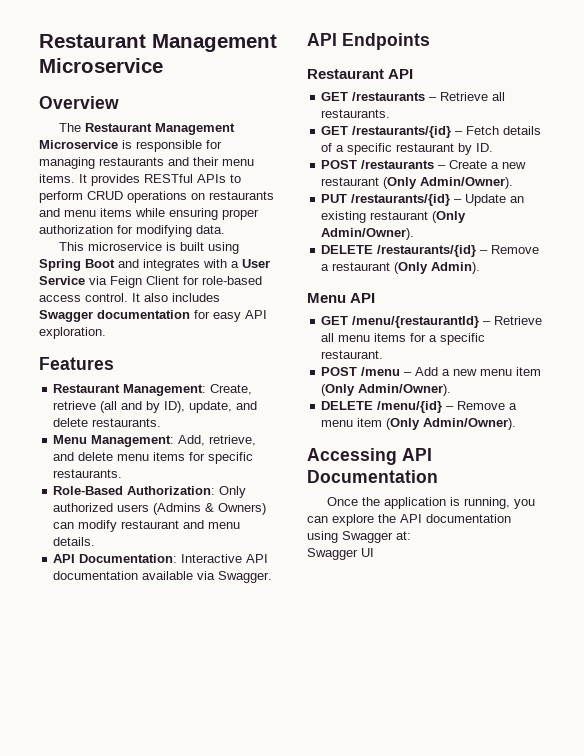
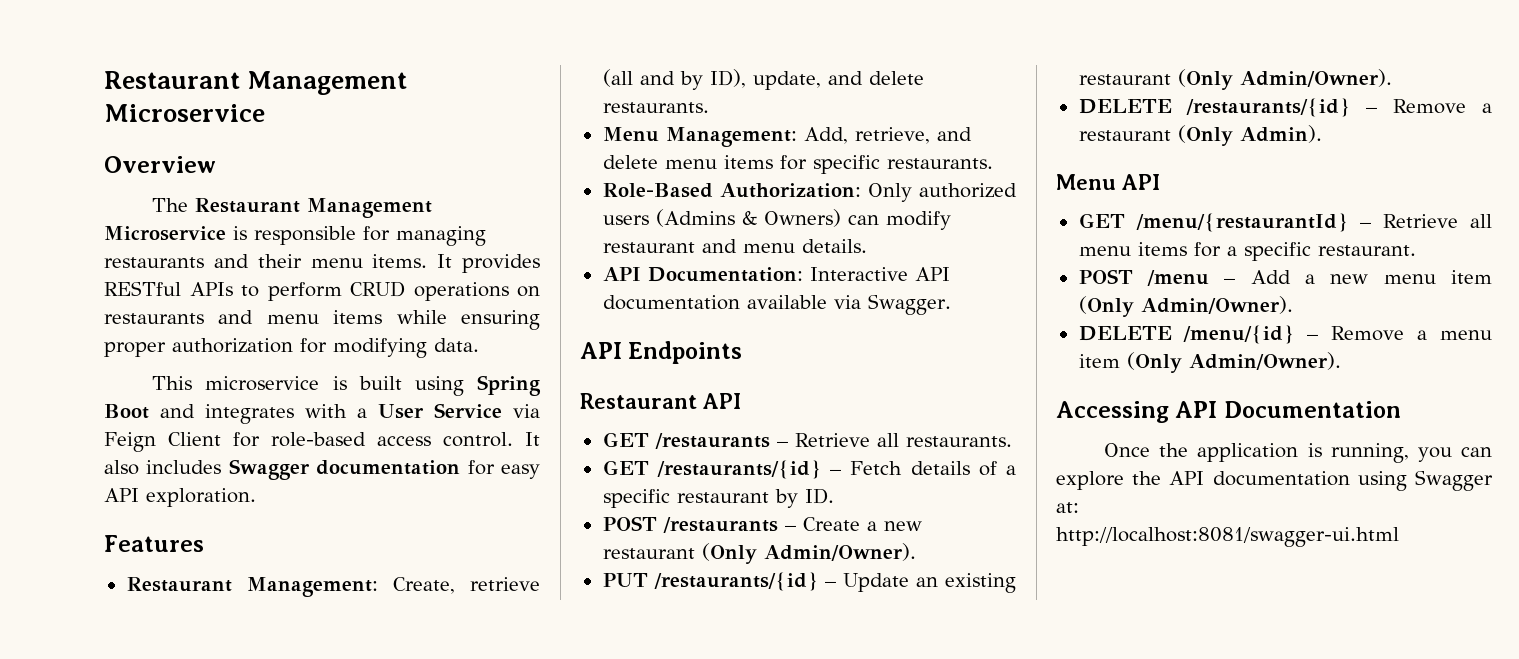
[307,548,374,560] Swagger UI -> [1056,527,1399,547] http://localhost:8081/swagger-ui.html

